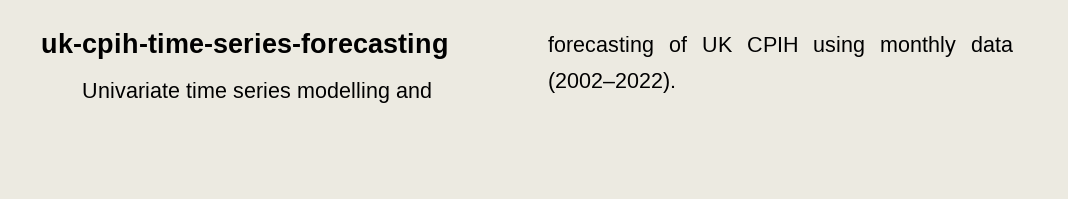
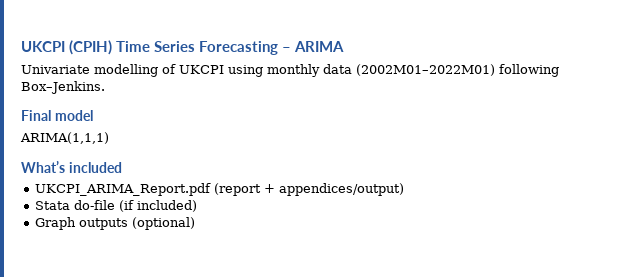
[41,33,449,59] [81,82,432,103] [548,36,1013,57] [548,72,676,93] uk-cpih-time-series-forecasting // Univariate time series modelling and forecasting of UK CPIH using monthly data (2002–2022). -> [21,40,344,55] [21,64,559,77] [21,81,105,94] [21,110,93,121] [20,132,109,144] [21,160,122,173] [34,183,404,196] [34,200,197,212] [34,217,195,230] UKCPI (CPIH) Time Series Forecasting – ARIMA // Univariate modelling of UKCPI using monthly data (2002M01–2022M01) following Box–Jenkins. // Final model // ARIMA(1,1,1) // What’s included // UKCPI_ARIMA_Report.pdf (report + appendices/output) // Stata do-file (if included) // Graph outputs (optional)

